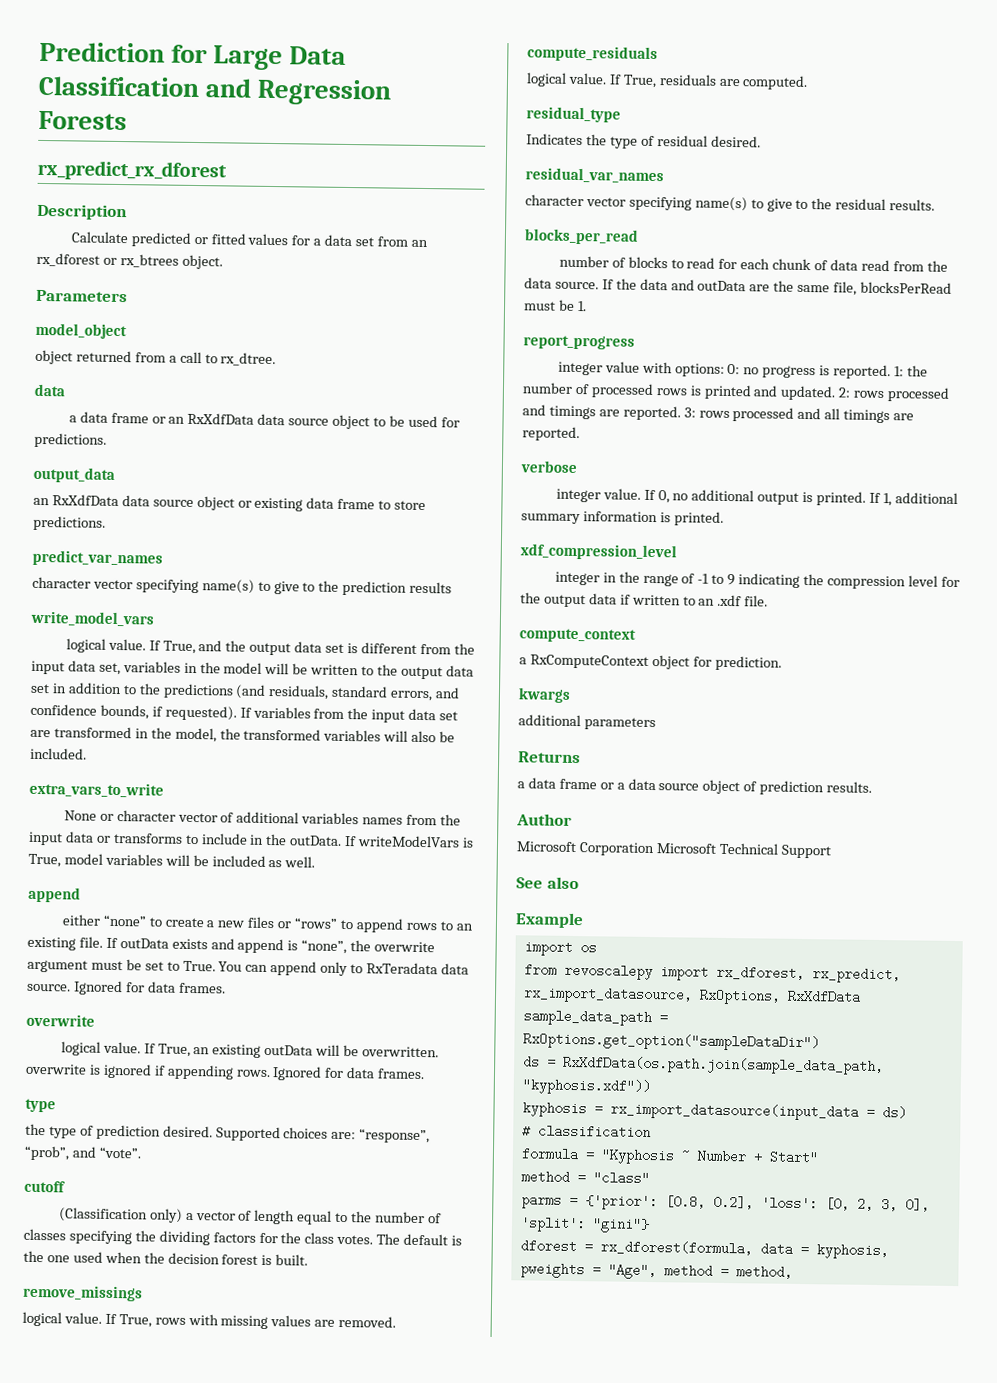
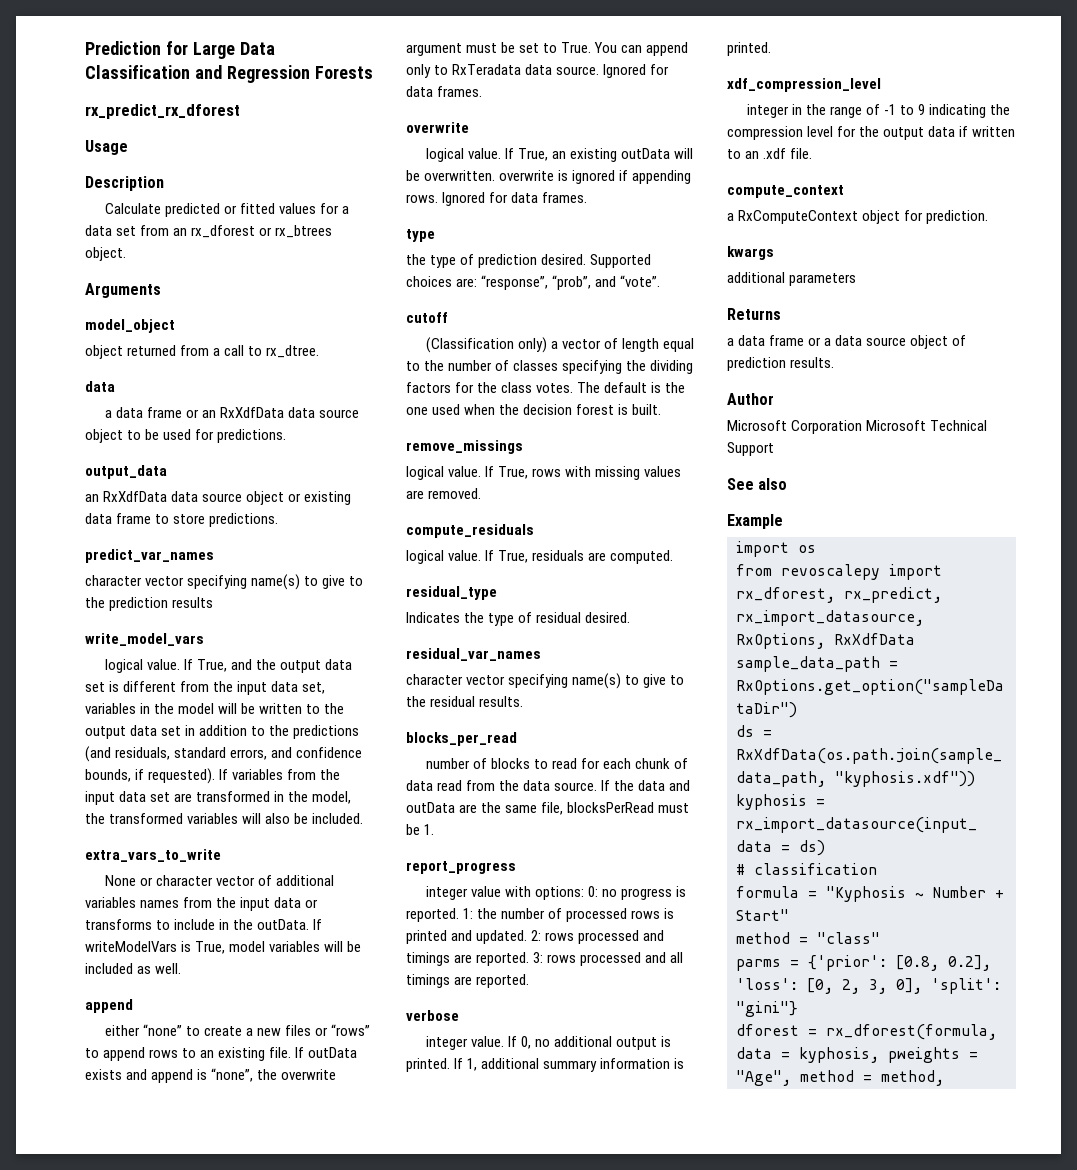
(227, 170) none -> [85,140,128,155] // Usage
[36,289,128,303] Parameters -> [85,283,161,298] Arguments

